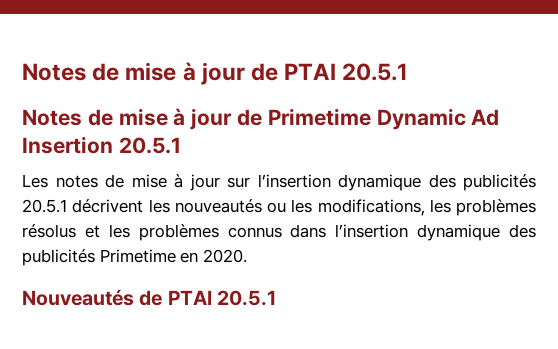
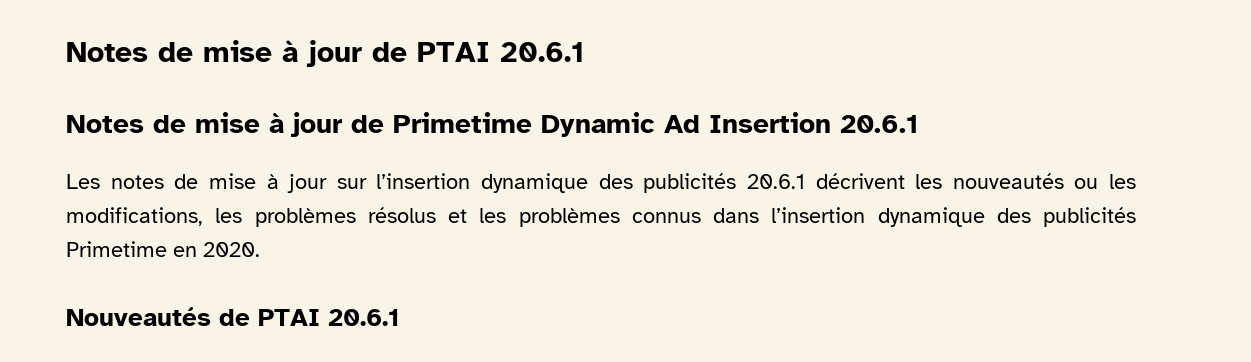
[342,63,409,81] 20.5.1 -> [500,42,584,62] 20.6.1
[118,137,181,154] 20.5.1 -> [840,115,919,133] 20.6.1
[22,199,67,213] 20.5.1 -> [746,174,805,189] 20.6.1
[217,290,277,306] 20.5.1 -> [328,309,400,326] 20.6.1

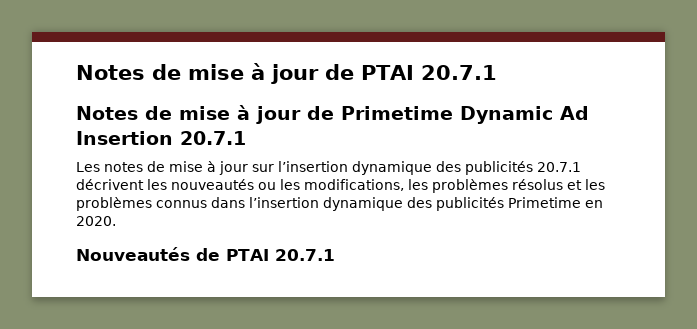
[500,42,584,62] 20.6.1 -> [420,65,497,80] 20.7.1
[840,115,919,133] 20.6.1 -> [180,131,246,145] 20.7.1
[746,174,805,189] 20.6.1 -> [537,162,581,172] 20.7.1
[328,309,400,326] 20.6.1 -> [274,249,335,261] 20.7.1

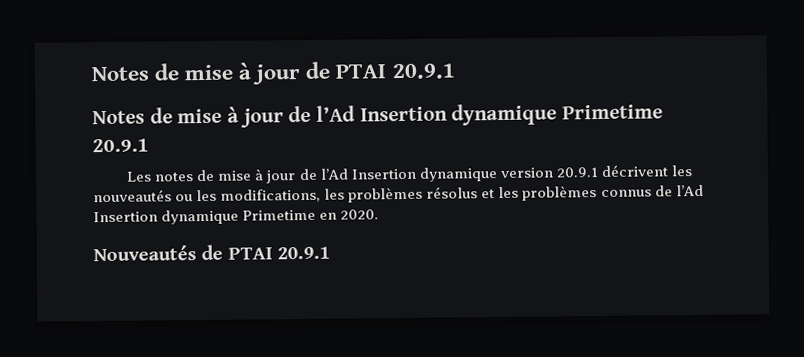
[420,65,497,80] [76,105,589,124] [76,131,246,145] 20.7.1 // Notes de mise à jour de Primetime Dynamic Ad Insertion 20.7.1 -> [391,63,455,80] [92,103,664,128] [92,138,149,153] 20.9.1 // Notes de mise à jour de l’Ad Insertion dynamique Primetime 20.9.1
[252,161,581,175] sur l’insertion dynamique des publicités 20.7.1 -> [298,167,598,182] de l’Ad Insertion dynamique version 20.9.1
[211,197,504,211] dans l’insertion dynamique des publicités -> [654,184,704,197] [93,209,240,225] de l’Ad Insertion dynamique
[274,249,335,261] 20.7.1 -> [276,246,330,260] 20.9.1

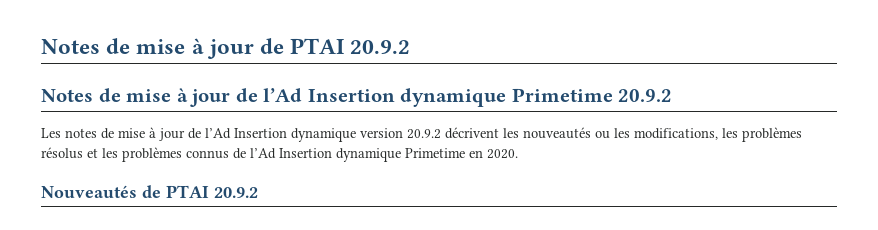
[391,63,455,80] 20.9.1 -> [350,40,411,54] 20.9.2
[92,138,149,153] 20.9.1 -> [618,89,673,102] 20.9.2
[555,167,598,178] 20.9.1 -> [407,129,441,139] 20.9.2
[276,246,330,260] 20.9.1 -> [214,187,258,198] 20.9.2

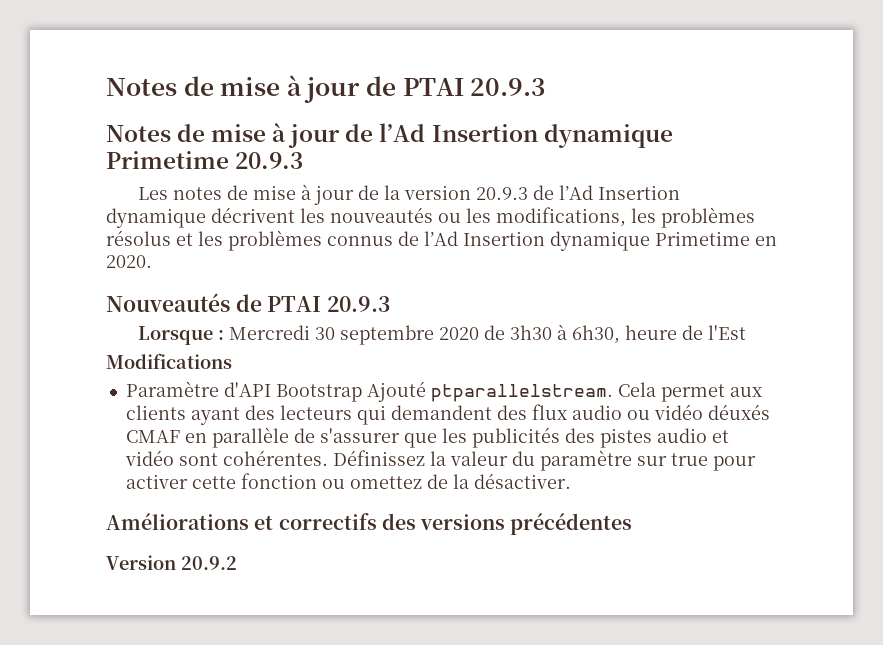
[350,40,411,54] 20.9.2 -> [470,78,547,96] 20.9.3
[618,89,673,102] 20.9.2 -> [235,152,304,169] 20.9.3
[205,128,441,142] l’Ad Insertion dynamique version 20.9.2 -> [384,185,681,200] [106,208,206,228] la version 20.9.3 de l’Ad Insertion dynamique
(209, 191) none -> [327,296,391,312] [138,324,747,345] [106,353,232,369] [125,381,762,402] [125,404,770,425] [125,427,729,448] [124,450,756,471] [125,473,571,489] [106,513,633,535] [106,555,176,570] 20.9.3 // Lorsque : Mercredi 30 septembre 2020 de 3h30 à 6h30, heure de l'Est // Modifications // Paramètre d'API Bootstrap Ajouté ptparallelstream. Cela permet aux clients ayant des lecteurs qui demandent des flux audio ou vidéo déuxés CMAF en parallèle de s'assurer que les publicités des pistes audio et vidéo sont cohérentes. Définissez la valeur du paramètre sur true pour activer cette fonction ou omettez de la désactiver. // Améliorations et correctifs des versions précédentes // Version

